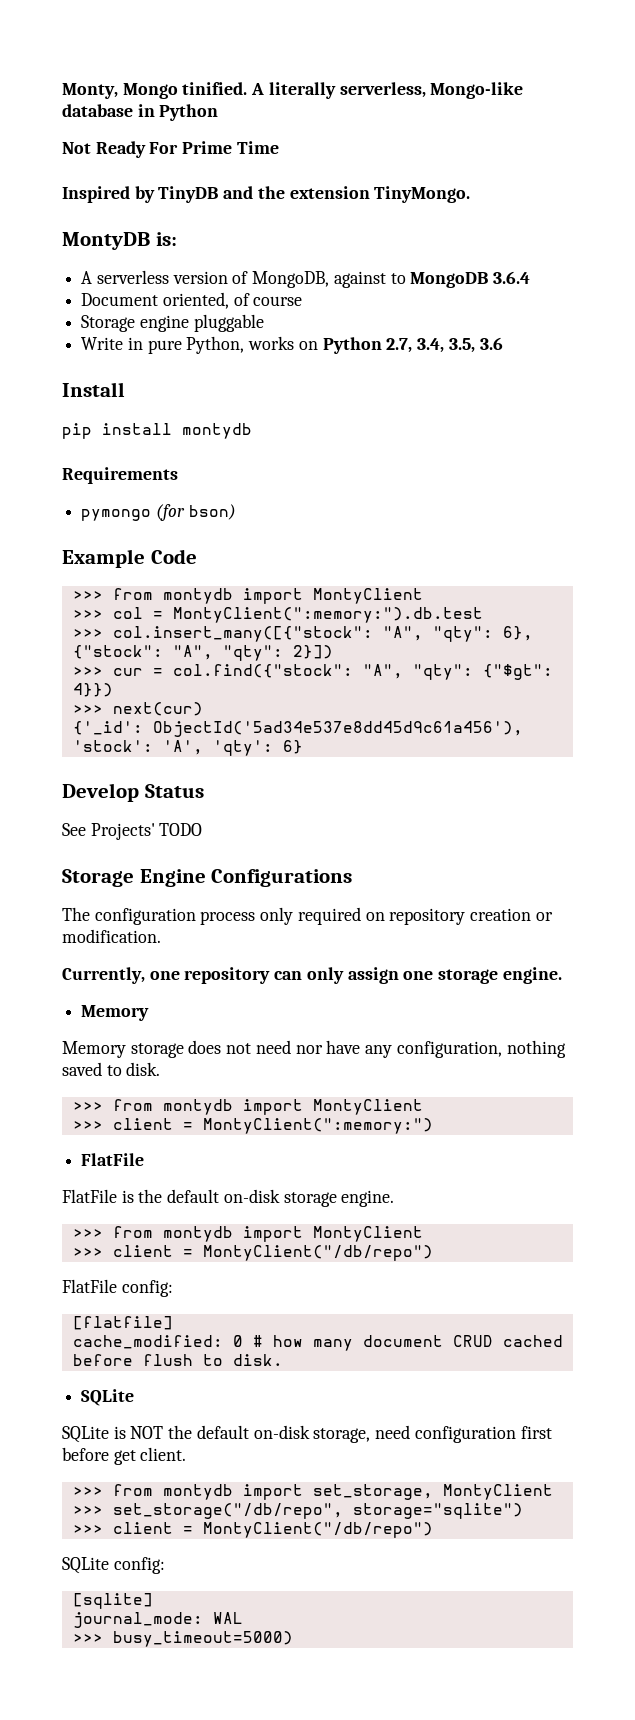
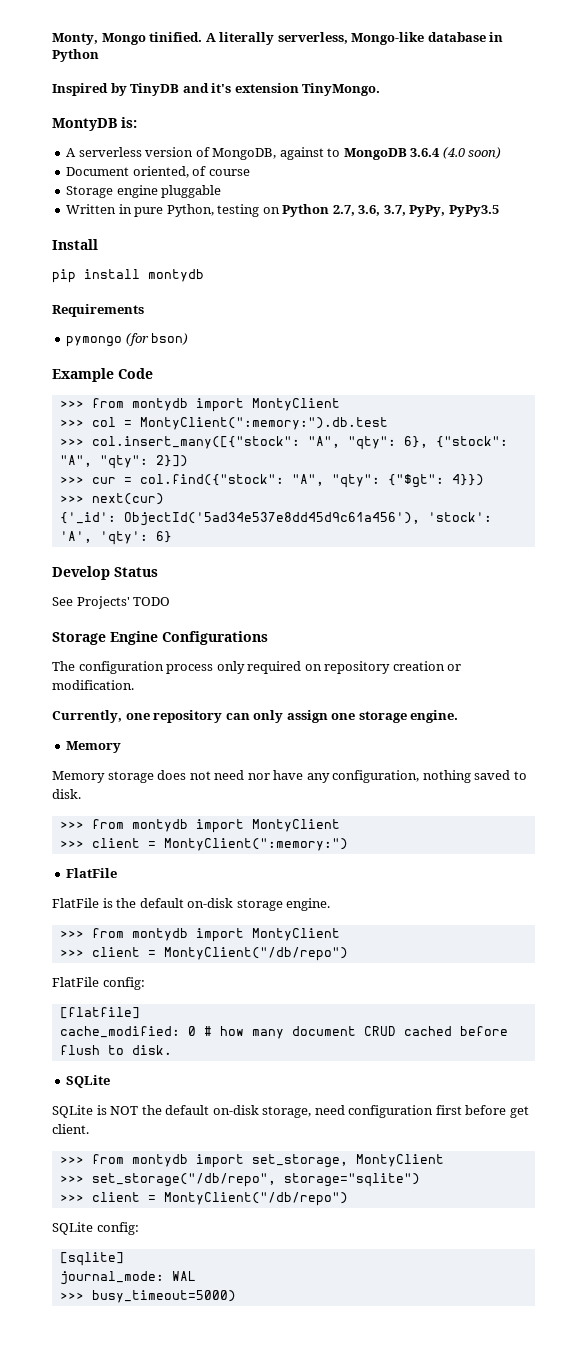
[62,141,279,158] // Not Ready For Prime Time -> (99, 55) none
[257,186,285,199] the -> [211,83,232,93] it's
(531, 277) none -> [442,147,502,159] (4.0 soon)
[81,337,124,350] Write -> [66,204,117,214] Written
[248,336,295,350] works -> [217,204,260,217] testing
[417,337,503,353] 3.4, 3.5, 3.6 -> [358,205,499,217] 3.6, 3.7, PyPy, PyPy3.5

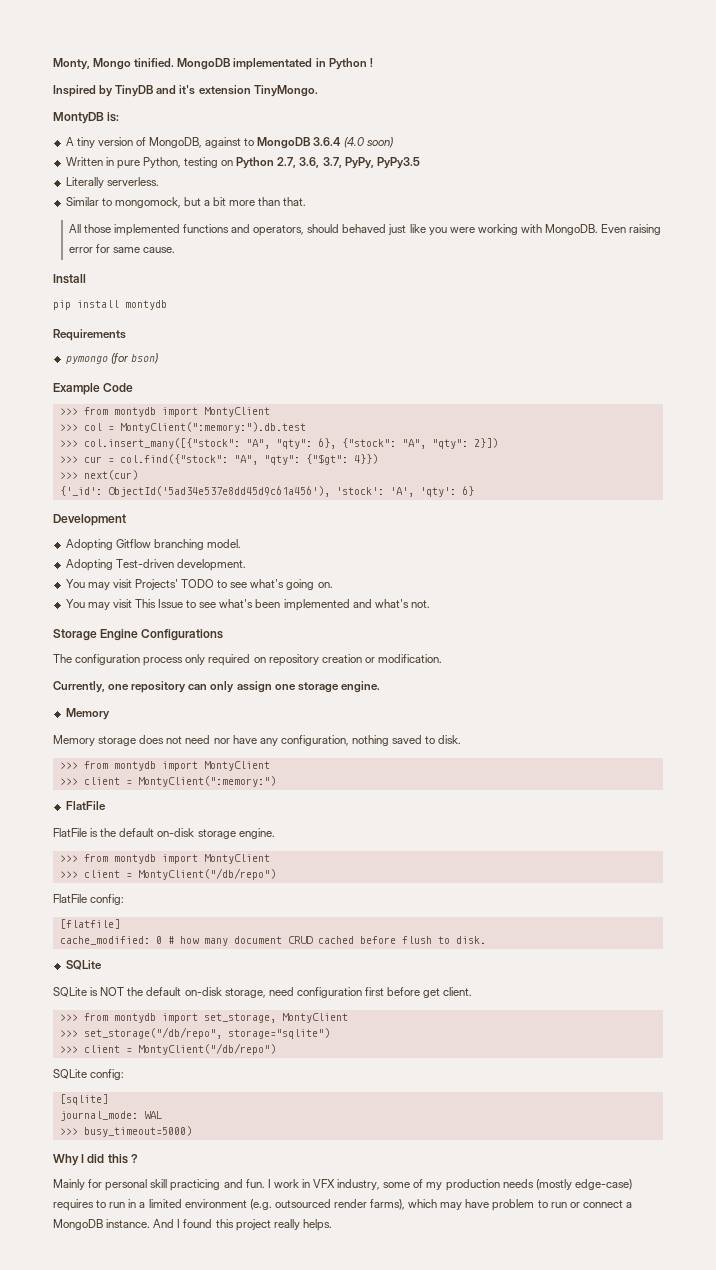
[205,32,486,45] A literally serverless, Mongo-like database -> [177,58,313,70] MongoDB implementated
(99, 55) none -> [369,58,373,67] !
[78,147,142,157] serverless -> [76,137,95,148] tiny
[66,166,250,178] [66,185,222,198] // Document oriented, of course // Storage engine pluggable -> (393, 142) none
(499, 211) none -> [65,177,159,188] [65,197,307,208] [68,224,662,236] [68,244,175,253] // Literally serverless. // Similar to mongomock, but a bit more than that. // All those implemented functions and operators, should behaved just like you were working with MongoDB. Even raising error for same cause.
[52,566,158,580] [52,596,171,609] Develop Status // See Projects' TODO -> [53,514,126,526] [65,539,241,551] [65,559,246,571] [65,579,333,590] [65,599,430,611] Development // Adopting Gitflow branching model. // Adopting Test-driven development. // You may visit Projects' TODO to see what's going on. // You may visit This Issue to see what's been implemented and what's not.
(236, 1296) none -> [53,1154,138,1166] [53,1179,632,1191] [53,1199,632,1211] [53,1219,332,1231] // Why I did this ? // Mainly for personal skill practicing and fun. I work in VFX industry, some of my production needs (mostly edge-case) requires to run in a limited environment (e.g. outsourced render farms), which may have problem to run or connect a MongoDB instance. And I found this project really helps.

